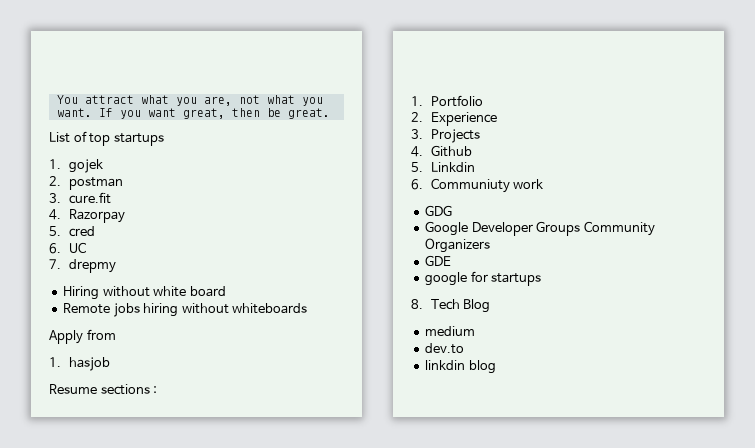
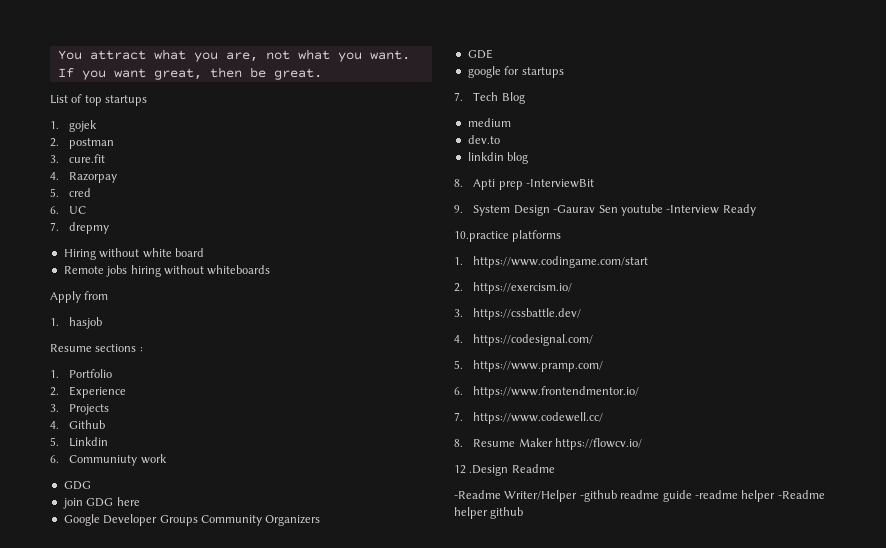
(453, 210) none -> [62,497,140,509] // join GDG here
[411,299,423,309] 8. -> [454,92,463,101] 7.
(496, 367) none -> [454,179,595,190] [454,204,756,216] [454,230,562,242] [454,256,649,268] [454,282,573,294] [454,308,582,320] [454,334,594,346] [454,360,604,372] [454,386,640,398] [454,412,604,424] [454,438,643,450] [454,464,555,476] [454,490,825,502] [454,507,524,519] // 8. Apti prep -InterviewBit // 9. System Design -Gaurav Sen youtube -Interview Ready // 10.practice platforms // 1. https://www.codingame.com/start // 2. https://exercism.io/ // 3. https://cssbattle.dev/ // 4. https://codesignal.com/ // 5. https://www.pramp.com/ // 6. https://www.frontendmentor.io/ // 7. https://www.codewell.cc/ // 8. Resume Maker https://flowcv.io/ // 12 .Design Readme // -Readme Writer/Helper -github readme guide -readme helper -Readme helper github

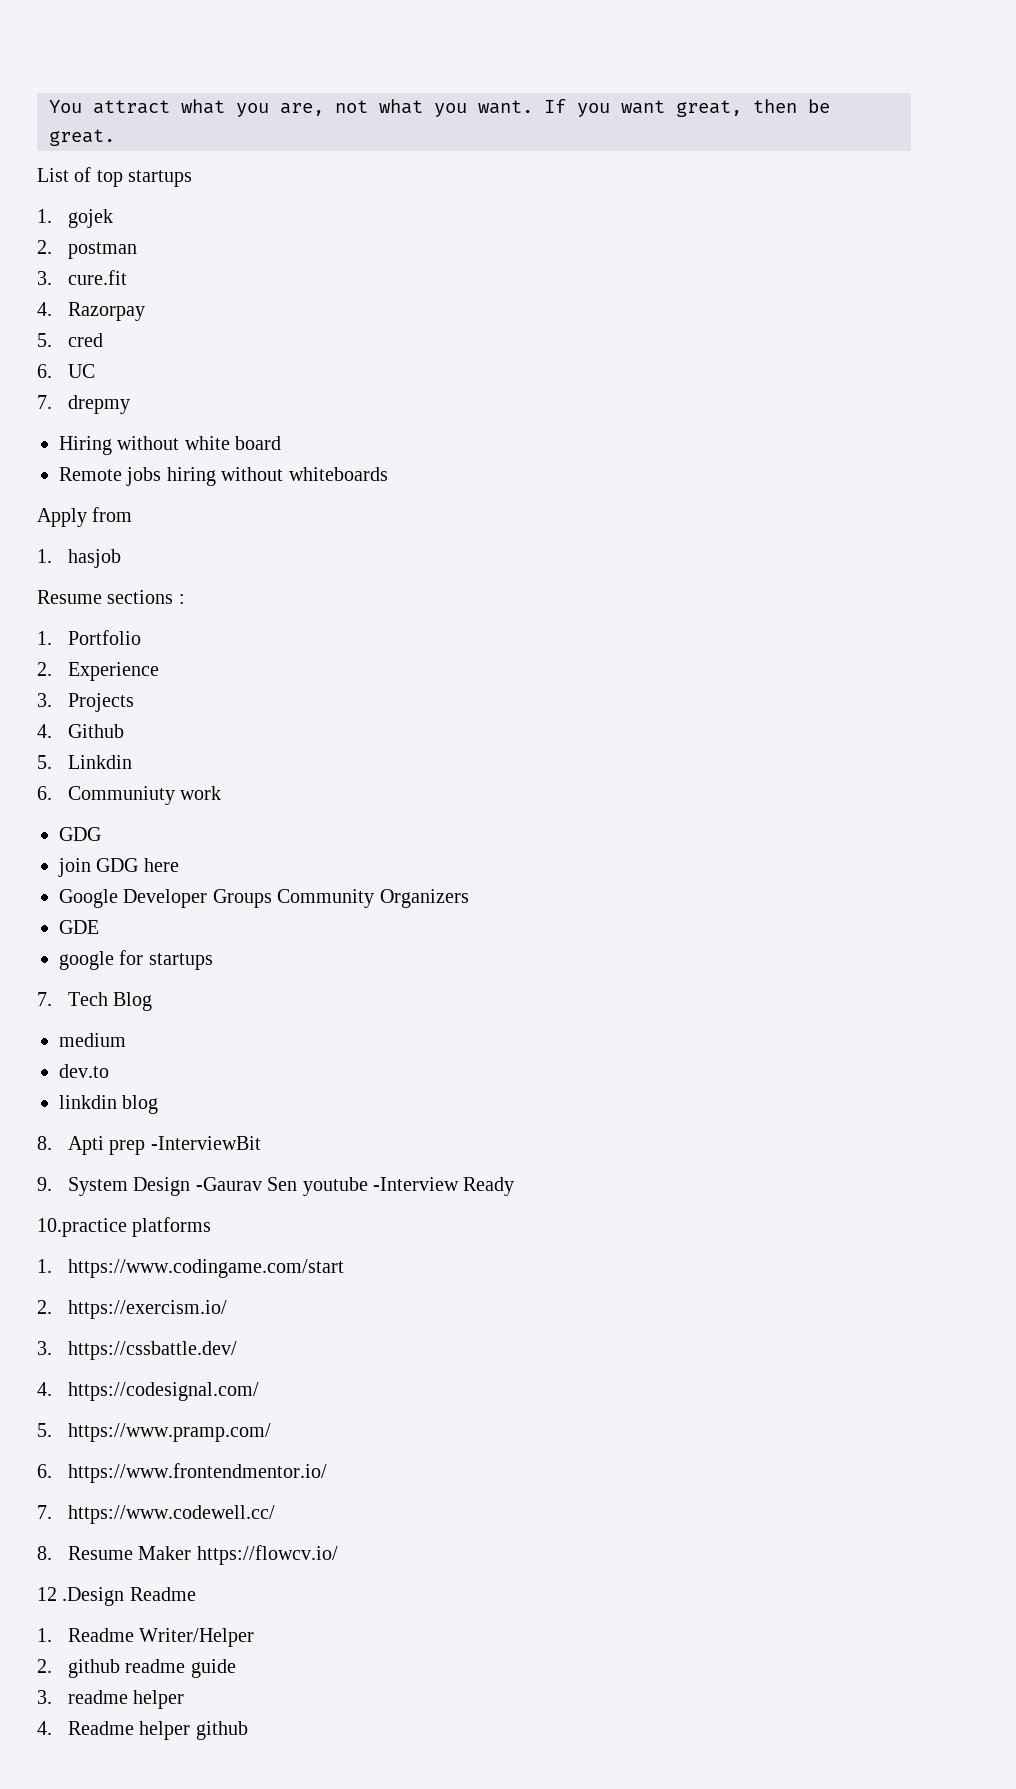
[454,490,501,499] -Readme -> [37,1628,135,1642] 1. Readme
[579,490,617,502] -github -> [37,1659,121,1678] // 2. github
[694,490,825,502] -readme helper -Readme -> [37,1690,185,1709] [37,1721,135,1735] // 3. readme helper // 4. Readme

